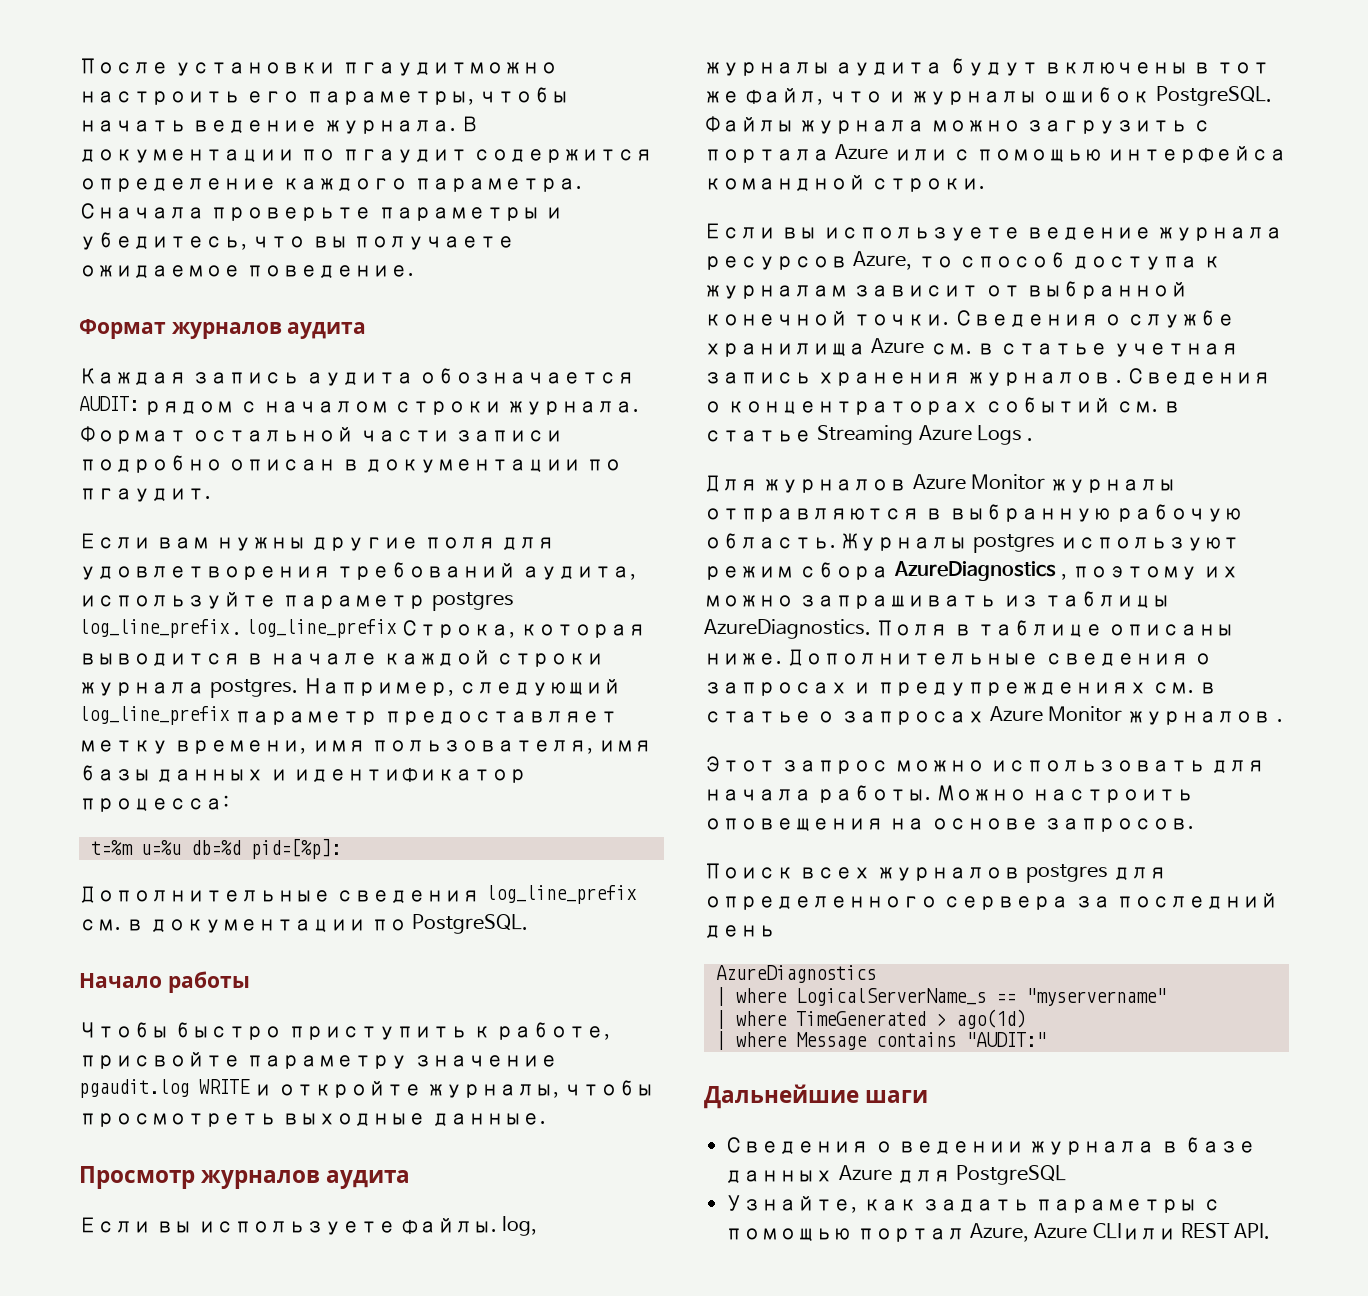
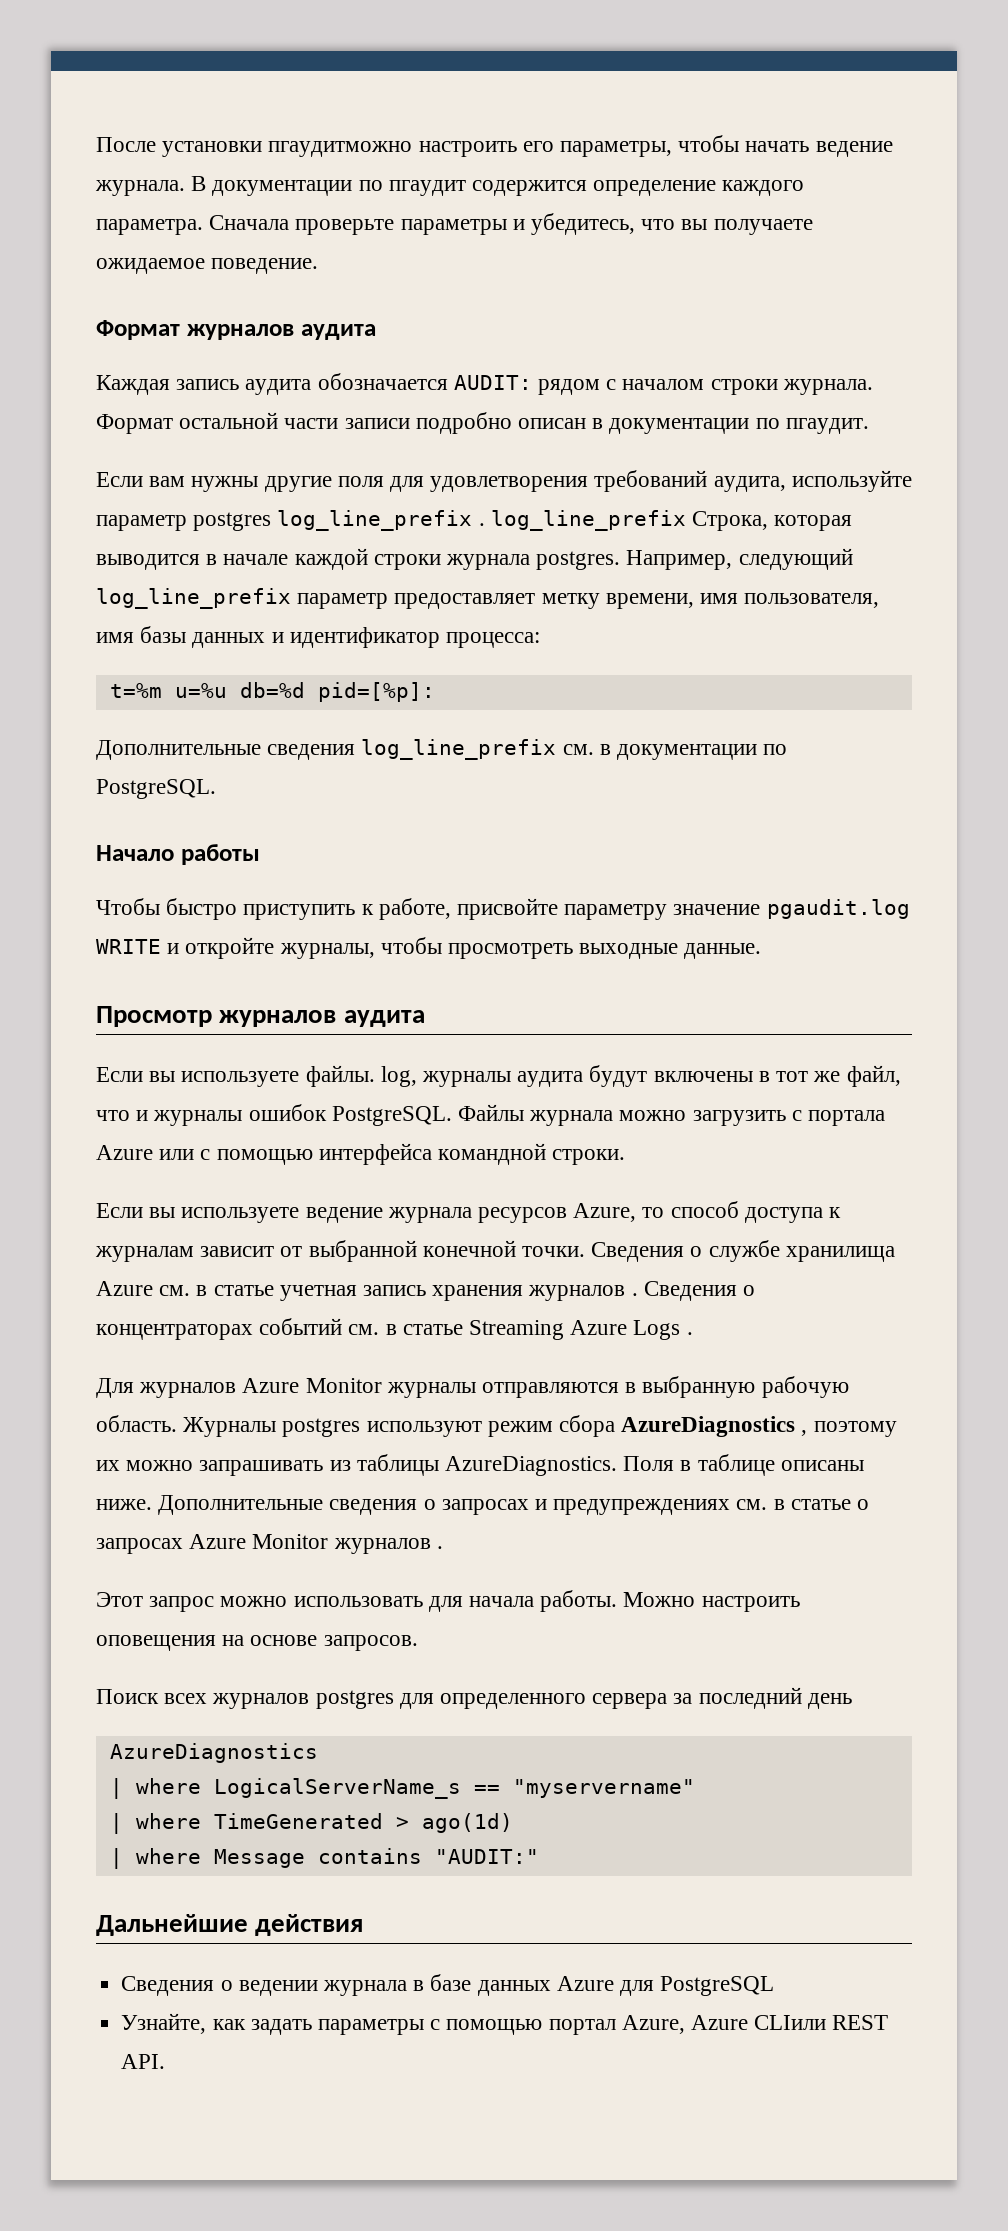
[865,1090,929,1103] шаги -> [255,1914,364,1936] действия

